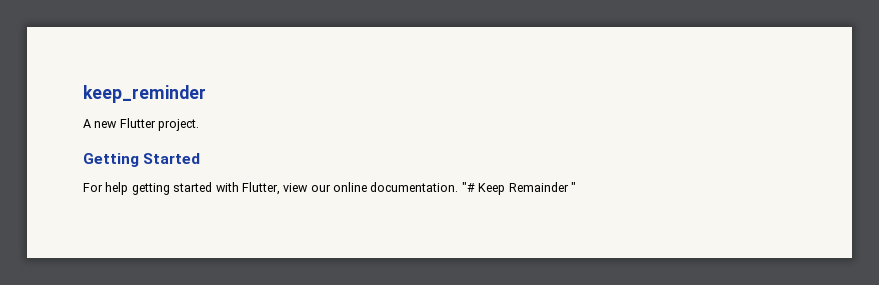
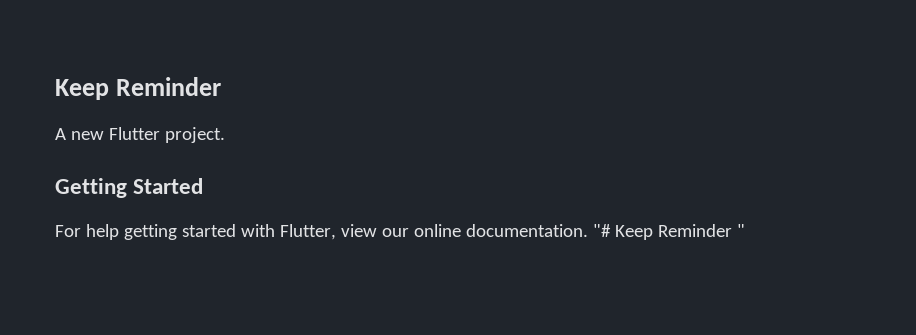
[83,85,206,103] keep_reminder -> [55,77,222,100] Keep Reminder
[508,182,569,192] Remainder -> [657,224,732,237] Reminder

